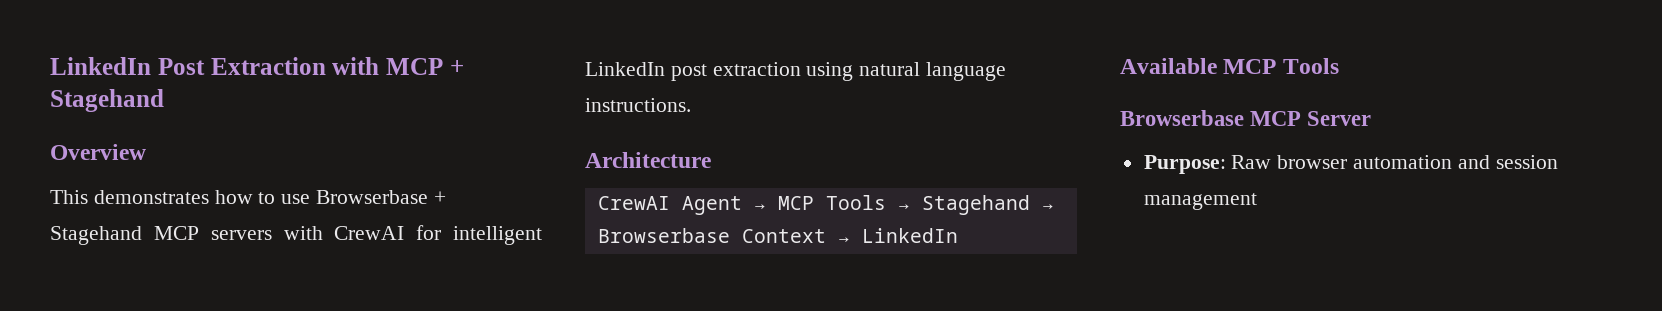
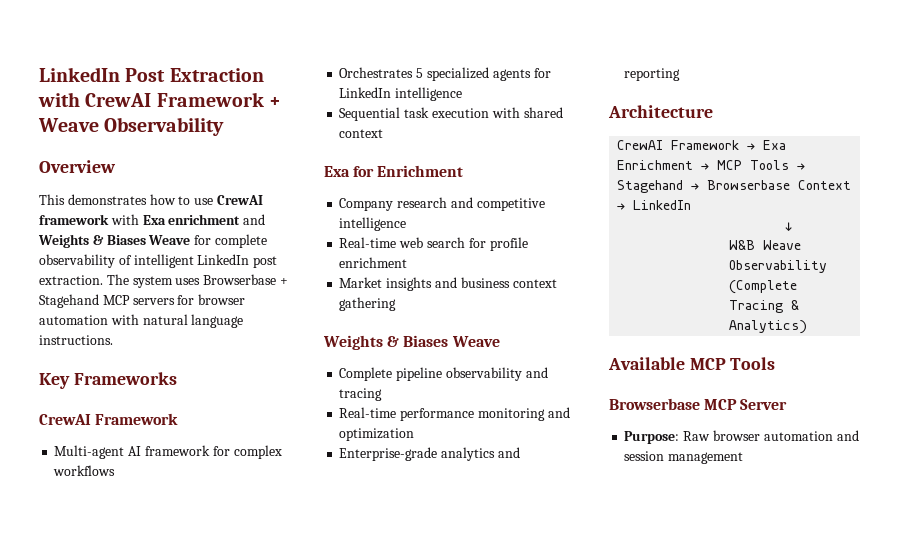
[386,58,464,75] [50,89,164,112] MCP + Stagehand -> [85,92,281,107] [38,117,225,136] CrewAI Framework + Weave Observability
(311, 199) none -> [216,195,263,205] [39,214,266,225] [38,234,267,248] [39,254,278,268] [39,274,201,288] CrewAI framework with Exa enrichment and Weights & Biases Weave for complete observability of intelligent LinkedIn post extraction. The system uses
[283,225,542,245] [585,62,1007,81] [585,98,691,112] [585,152,711,168] [597,196,742,215] with CrewAI for intelligent LinkedIn post extraction using natural language instructions. // Architecture // CrewAI Agent -> [177,294,246,305] [39,314,244,328] [39,335,113,345] [39,372,177,389] [39,413,179,425] [54,445,282,459] [53,465,116,476] [339,67,551,81] [339,87,463,101] [339,107,563,121] [339,129,384,138] [324,165,464,177] [339,197,545,211] [339,217,407,231] [339,237,528,251] [339,257,408,268] [339,277,557,291] [339,297,397,311] [323,335,500,350] [339,367,548,381] [339,388,383,401] [339,407,570,421] [339,428,415,441] [339,447,520,461] [624,68,681,81] [608,105,713,118] [617,140,787,150] [617,160,694,170] for browser automation with natural language instructions. // Key Frameworks // CrewAI Framework // Multi-agent AI framework for complex workflows // Orchestrates 5 specialized agents for LinkedIn intelligence // Sequential task execution with shared context // Exa for Enrichment // Company research and competitive intelligence // Real-time web search for profile enrichment // Market insights and business context gathering // Weights & Biases Weave // Complete pipeline observability and tracing // Real-time performance monitoring and optimization // Enterprise-grade analytics and reporting // Architecture // CrewAI Framework → Exa Enrichment
(958, 235) none -> [785,222,794,232] [729,240,802,250] [729,260,828,273] [729,280,798,294] [729,300,800,313] [729,320,808,334] // ↓ // W&B Weave Observability (Complete Tracing & Analytics)

